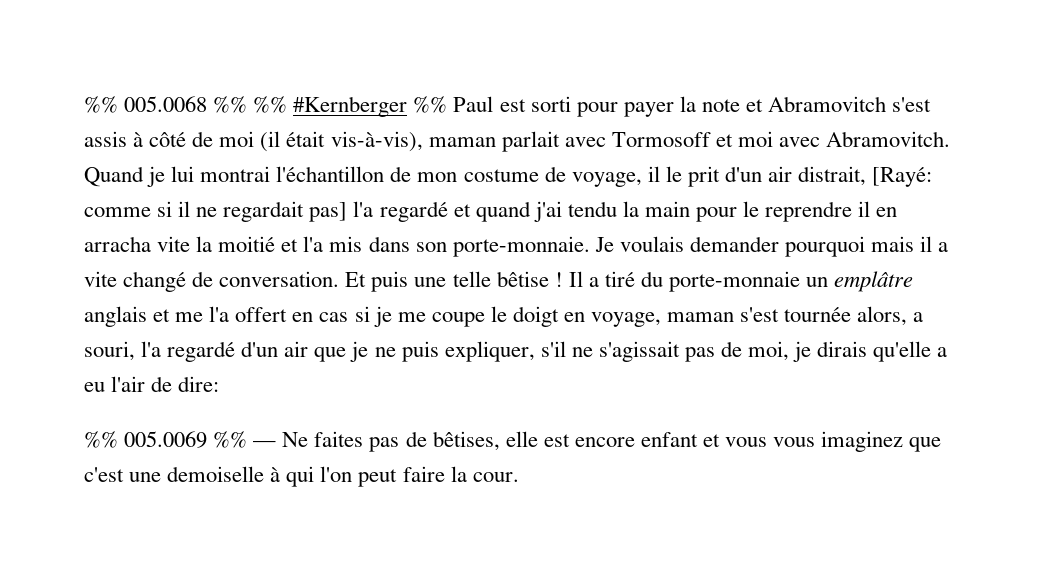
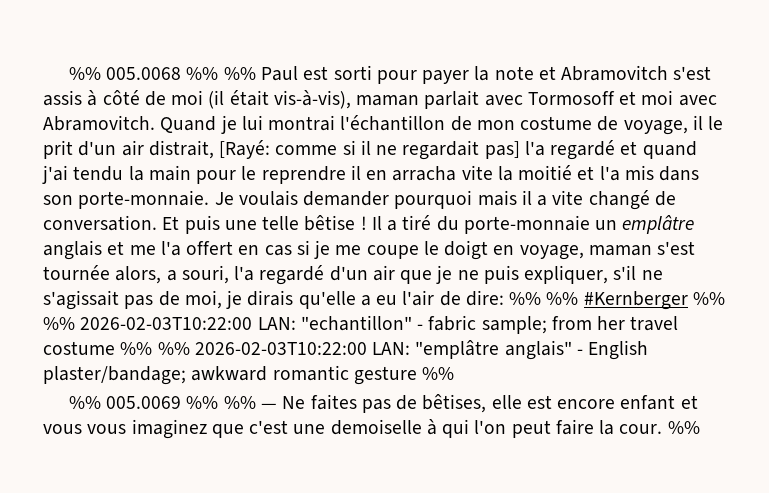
[293,96,448,117] #Kernberger %% -> (256, 73) none
(220, 384) none -> [509,291,725,310] [43,315,679,334] [43,340,649,360] [43,365,455,385] %% %% #Kernberger %% %% 2026-02-03T10:22:00 LAN: "echantillon" - fabric sample; from her travel costume %% %% 2026-02-03T10:22:00 LAN: "emplâtre anglais" - English plaster/bandage; awkward romantic gesture %%
(248, 439) none -> [223,396,256,409] %%
(519, 477) none -> [667,421,700,434] %%

